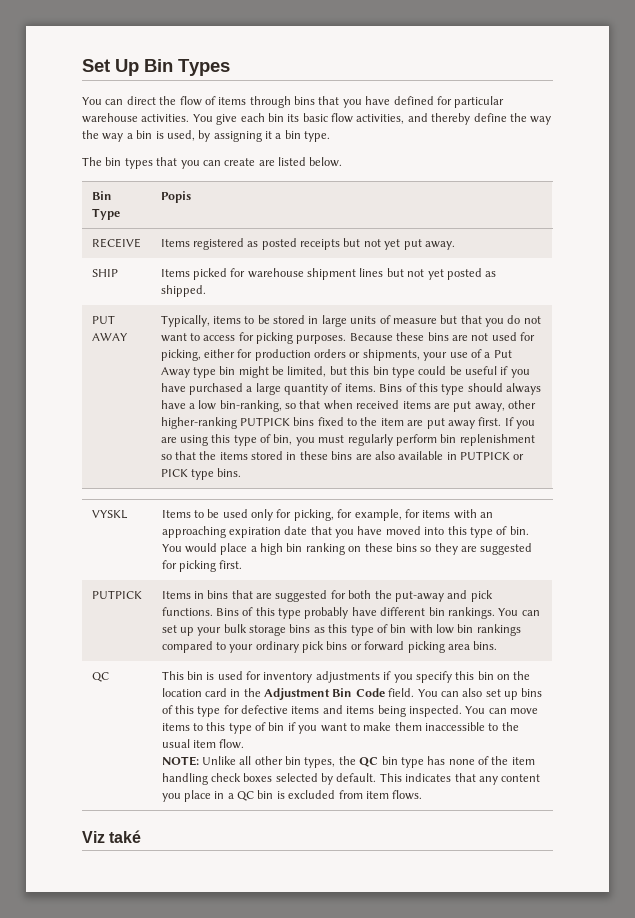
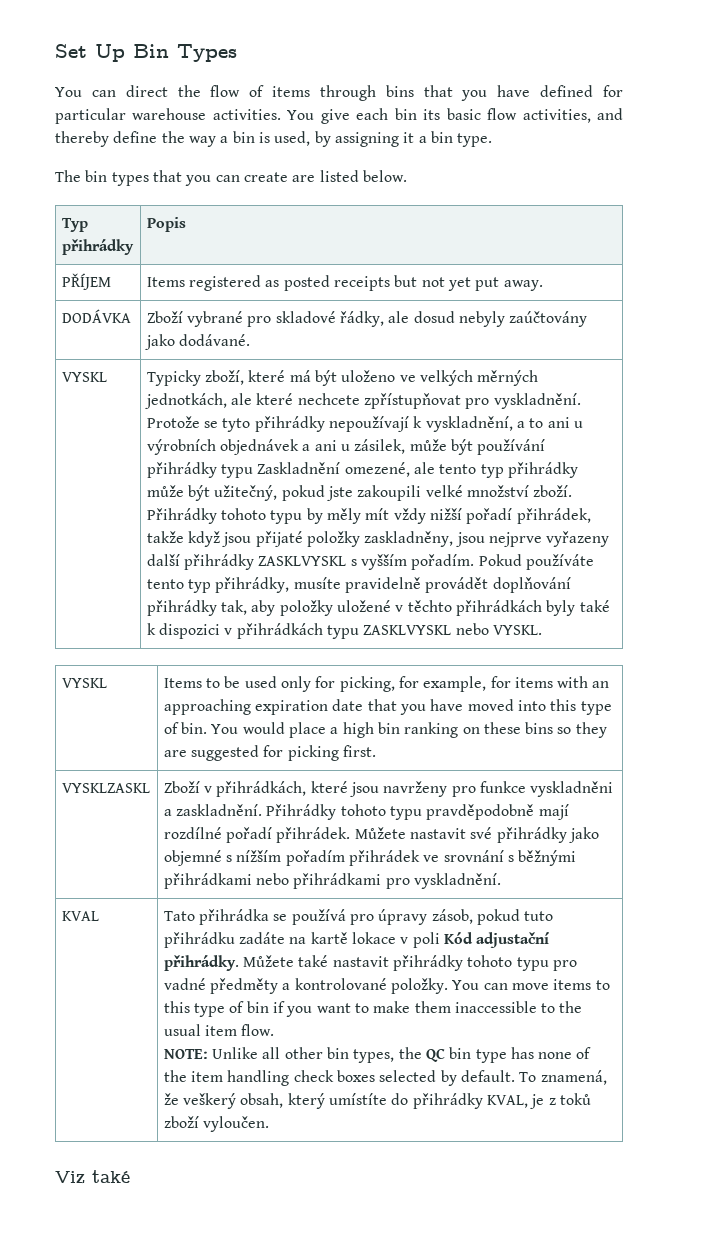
[82,130,124,142] the way -> (216, 141) none
[91,191,112,200] [91,208,120,220] Bin Type -> [61,218,88,232] [61,239,134,255] Typ přihrádky
[91,238,141,248] RECEIVE -> [61,273,111,290] PŘÍJEM
[91,269,118,277] [160,268,497,280] [160,285,206,297] [91,315,115,324] [91,333,128,341] [160,315,541,327] [160,332,536,344] [160,349,512,361] [160,366,530,378] [160,383,542,395] [160,400,537,412] [160,417,536,429] [160,434,535,446] [160,451,525,460] [160,468,242,480] SHIP | Items picked for warehouse shipment lines but not yet posted as shipped. // PUT AWAY | Typically, items to be stored in large units of measure but that you do not want to access for picking purposes. Because these bins are not used for picking, either for production orders or shipments, your use of a Put Away type bin might be limited, but this bin type could be useful if you have purchased a large quantity of items. Bins of this type should always have a low bin-ranking, so that when received items are put away, other higher-ranking PUTPICK bins fixed to the item are put away first. If you are using this type of bin, you must regularly perform bin replenishment so that the items stored in these bins are also available in PUTPICK or PICK type bins. -> [61,309,131,323] [146,311,588,327] [144,334,250,350] [61,372,107,382] [146,370,539,386] [144,393,581,409] [146,416,583,432] [146,439,546,455] [146,462,578,478] [146,485,573,501] [146,508,591,524] [146,531,610,547] [146,554,594,570] [146,577,571,593] [146,600,610,616] [146,623,542,639] DODÁVKA | Zboží vybrané pro skladové řádky, ale dosud nebyly zaúčtovány jako dodávané. // VYSKL | Typicky zboží, které má být uloženo ve velkých měrných jednotkách, ale které nechcete zpřístupňovat pro vyskladnění. Protože se tyto přihrádky nepoužívají k vyskladnění, a to ani u výrobních objednávek a ani u zásilek, může být používání přihrádky typu Zaskladnění omezené, ale tento typ přihrádky může být užitečný, pokud jste zakoupili velké množství zboží. Přihrádky tohoto typu by měly mít vždy nižší pořadí přihrádek, takže když jsou přijaté položky zaskladněny, jsou nejprve vyřazeny další přihrádky ZASKLVYSKL s vyšším pořadím. Pokud používáte tento typ přihrádky, musíte pravidelně provádět doplňování přihrádky tak, aby položky uložené v těchto přihrádkách byly také k dispozici v přihrádkách typu ZASKLVYSKL nebo VYSKL.
[91,590,142,599] [161,590,493,602] [161,607,540,619] [161,624,521,636] [161,641,498,653] [91,672,109,682] [161,671,531,683] [161,688,543,700] [161,705,462,717] PUTPICK | Items in bins that are suggested for both the put-away and pick functions. Bins of this type probably have different bin rankings. You can set up your bulk storage bins as this type of bin with low bin rankings compared to your ordinary pick bins or forward picking area bins. // QC | This bin is used for inventory adjustments if you specify this bin on the location card in the Adjustment Bin Code field. You can also set up bins of this type for defective items and items being inspected. -> [61,783,150,793] [163,781,614,797] [163,804,569,820] [163,827,599,843] [163,850,577,866] [163,873,501,889] [61,911,99,921] [163,909,554,925] [163,932,551,948] [163,955,577,971] [163,978,448,994] VYSKLZASKL | Zboží v přihrádkách, které jsou navrženy pro funkce vyskladněni a zaskladnění. Přihrádky tohoto typu pravděpodobně mají rozdílné pořadí přihrádek. Můžete nastavit své přihrádky jako objemné s nížším pořadím přihrádek ve srovnání s běžnými přihrádkami nebo přihrádkami pro vyskladnění. // KVAL | Tato přihrádka se používá pro úpravy zásob, pokud tuto přihrádku zadáte na kartě lokace v poli Kód adjustační přihrádky. Můžete také nastavit přihrádky tohoto typu pro vadné předměty a kontrolované položky.
[379,773,541,785] [161,790,423,802] This indicates that any content you place in a QC bin is excluded from item flows. -> [519,1070,607,1085] [163,1093,591,1109] [163,1116,269,1132] To znamená, že veškerý obsah, který umístíte do přihrádky KVAL, je z toků zboží vyloučen.

